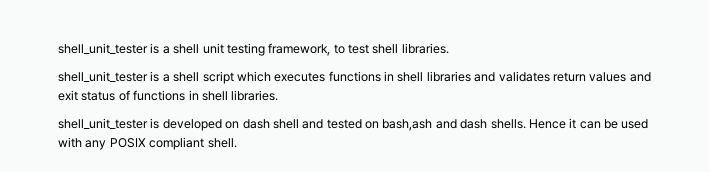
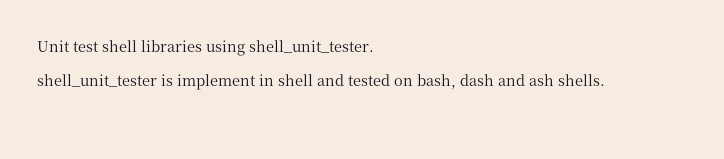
[58,43,449,56] [58,71,651,84] [58,90,279,101] [58,118,649,131] [58,137,237,150] shell_unit_tester is a shell unit testing framework, to test shell libraries. // shell_unit_tester is a shell script which executes functions in shell libraries and validates return values and exit status of functions in shell libraries. // shell_unit_tester is developed on dash shell and tested on bash,ash and dash shells. Hence it can be used with any POSIX compliant shell. -> [37,40,374,56] [37,74,605,90] Unit test shell libraries using shell_unit_tester. // shell_unit_tester is implement in shell and tested on bash, dash and ash shells.

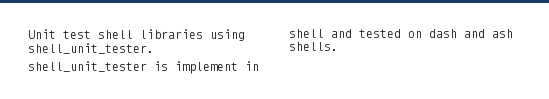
[417,74,456,89] bash, -> (422, 34) none

